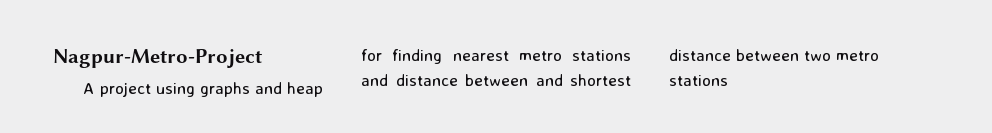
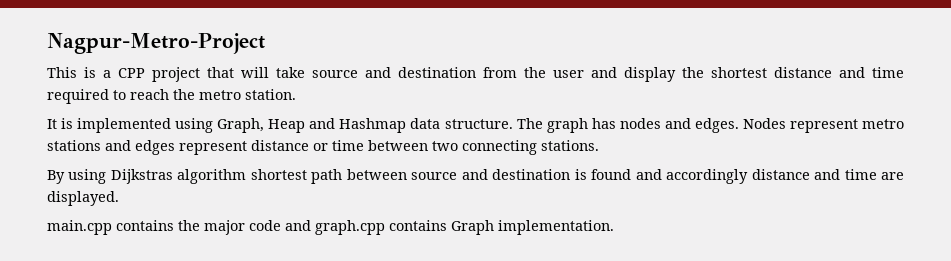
[83,82,324,97] [361,49,631,64] [361,74,631,86] [669,49,879,61] [669,75,728,86] A project using graphs and heap for finding nearest metro stations and distance between and shortest distance between two metro stations -> [47,67,904,82] [47,89,296,104] [47,118,904,133] [47,140,599,155] [47,169,905,184] [47,191,119,206] [47,220,614,235] This is a CPP project that will take source and destination from the user and display the shortest distance and time required to reach the metro station. // It is implemented using Graph, Heap and Hashmap data structure. The graph has nodes and edges. Nodes represent metro stations and edges represent distance or time between two connecting stations. // By using Dijkstras algorithm shortest path between source and destination is found and accordingly distance and time are displayed. // main.cpp contains the major code and graph.cpp contains Graph implementation.

